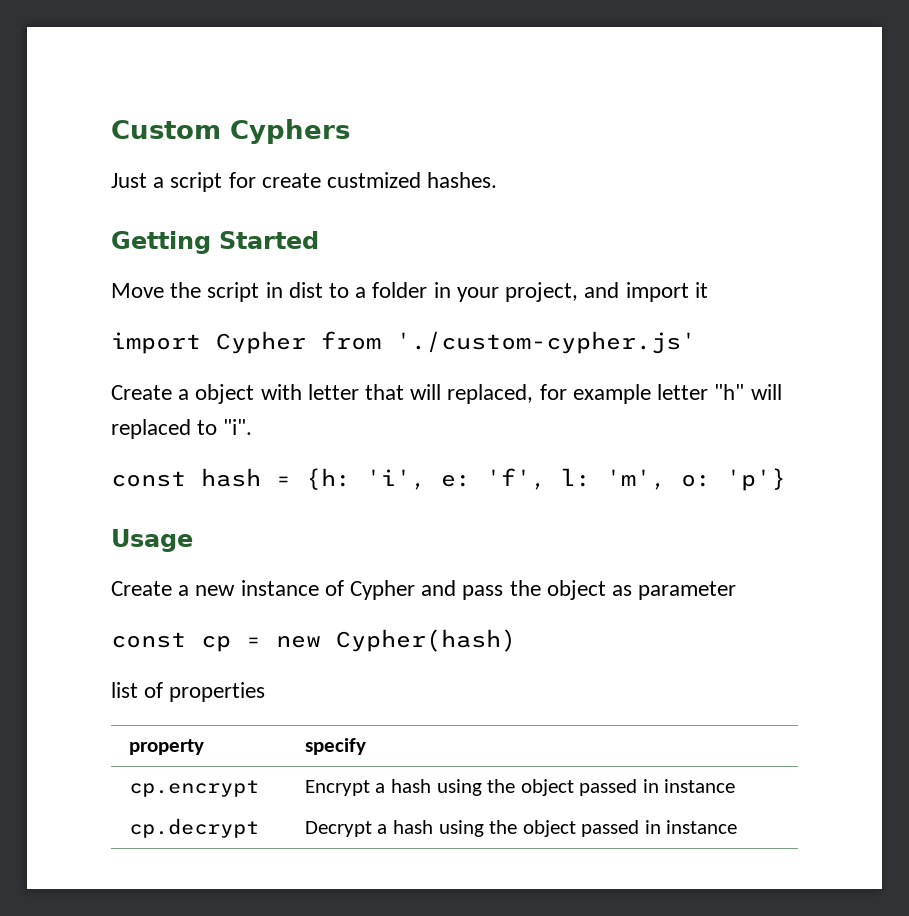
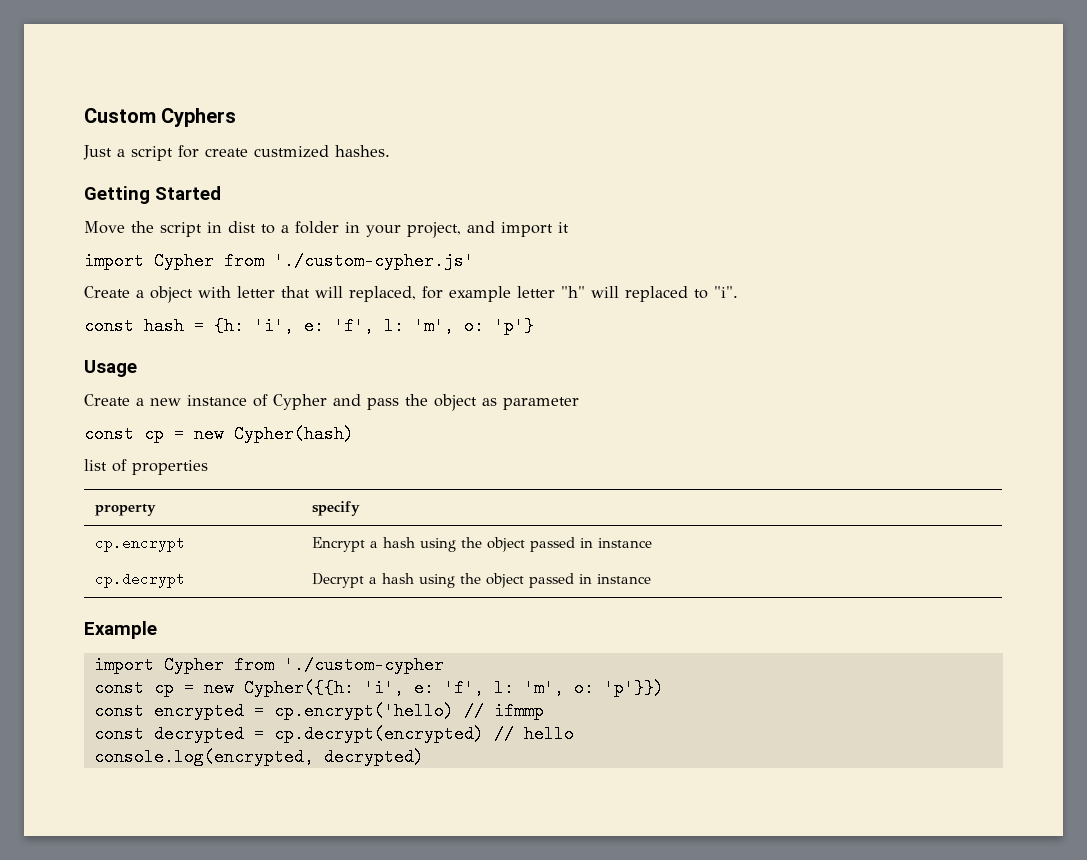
(738, 827) none -> [84,621,157,639] [93,656,444,674] [93,679,664,697] [93,702,544,720] [93,725,574,743] [93,748,424,766] // Example // import Cypher from './custom-cypher // const cp = new Cypher({{h: 'i', e: 'f', l: 'm', o: 'p'}}) // const encrypted = cp.encrypt('hello) // ifmmp // const decrypted = cp.decrypt(encrypted) // hello // console.log(encrypted, decrypted)

